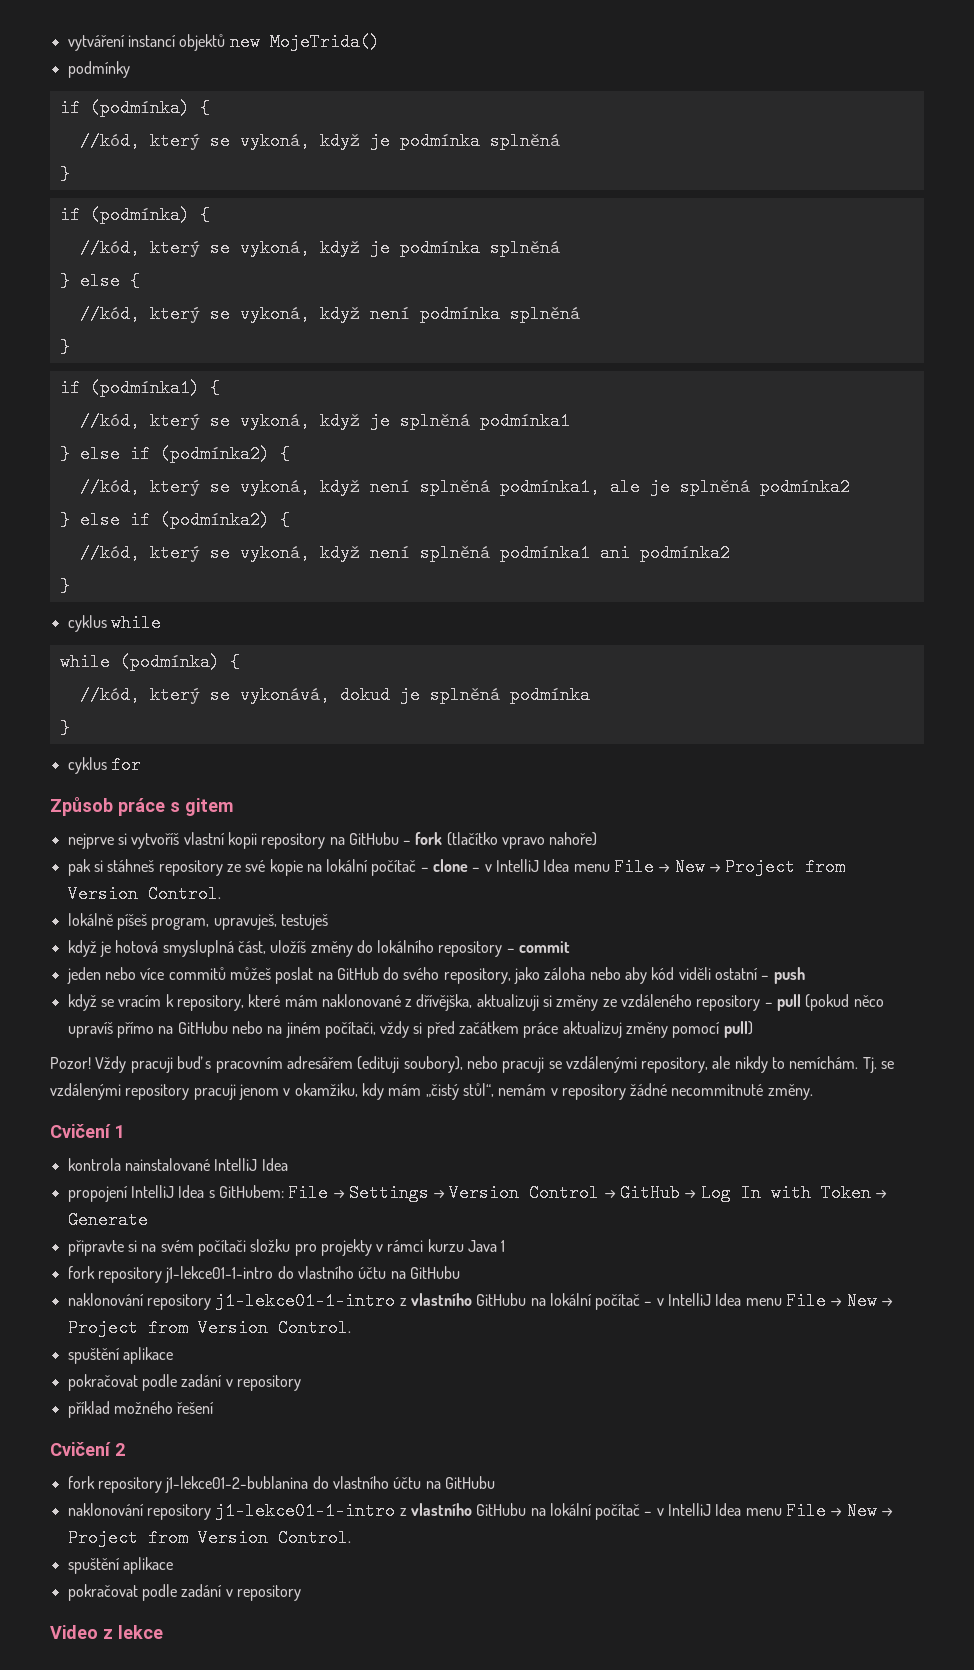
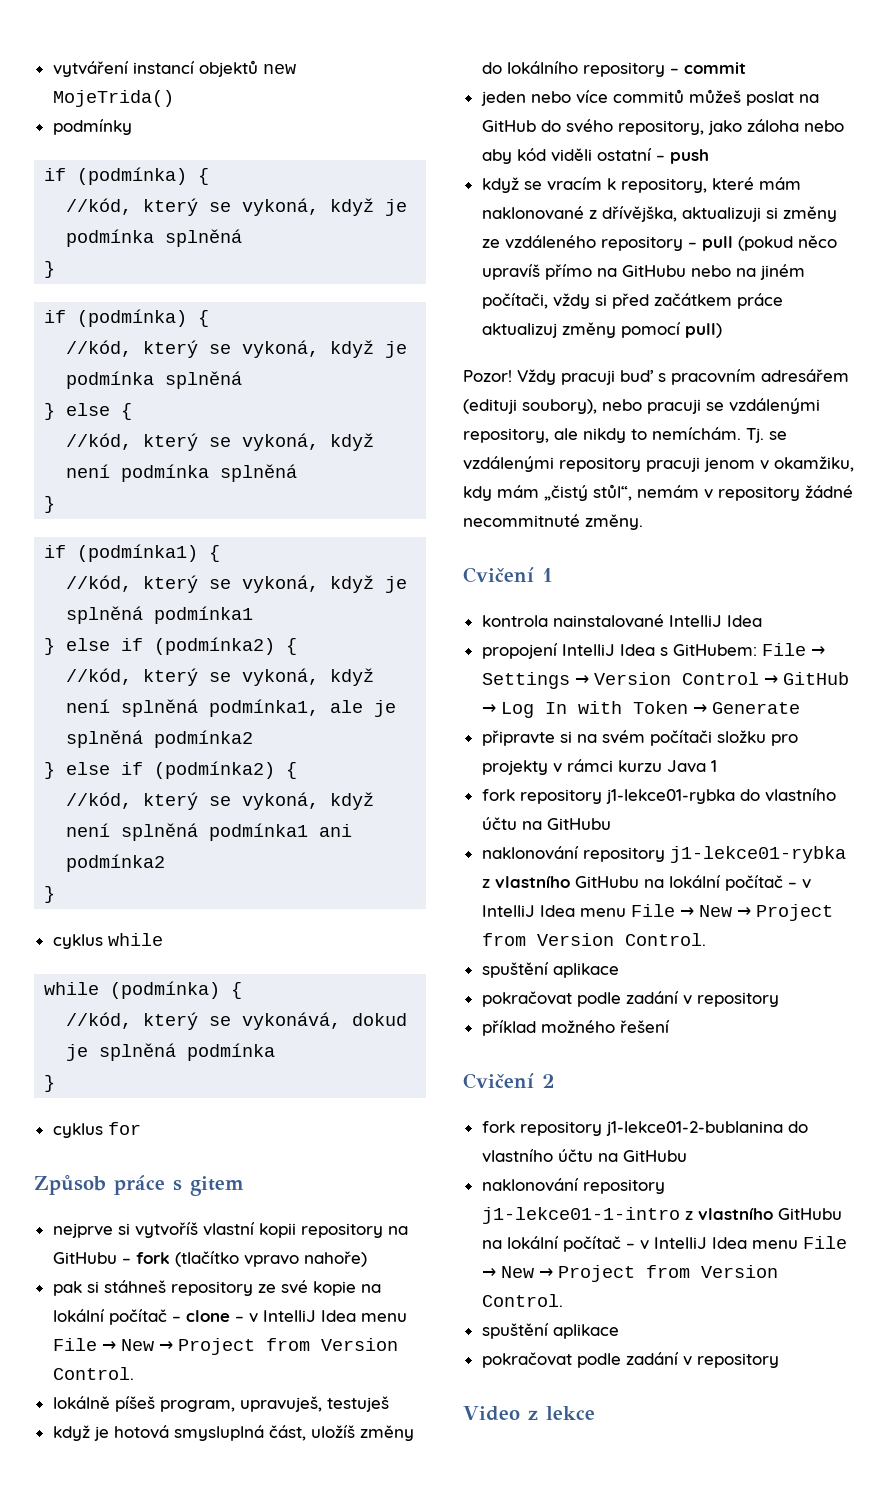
[165,1266,460,1283] [67,1292,396,1310] j1-lekce01-1-intro do vlastního účtu na GitHubu // naklonování repository j1-lekce01-1-intro -> [605,788,836,804] [481,817,611,830] [481,846,846,863] j1-lekce01-rybka do vlastního účtu na GitHubu // naklonování repository j1-lekce01-rybka

